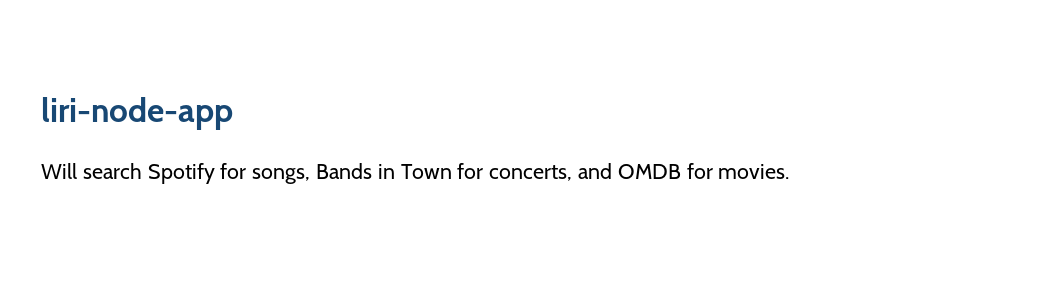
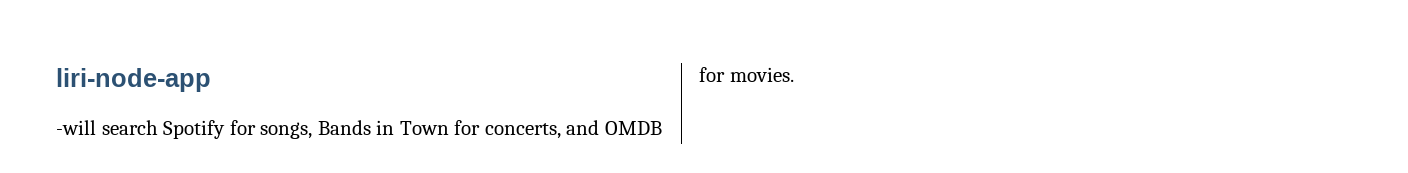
[41,163,77,179] Will -> [56,120,96,135] -will

